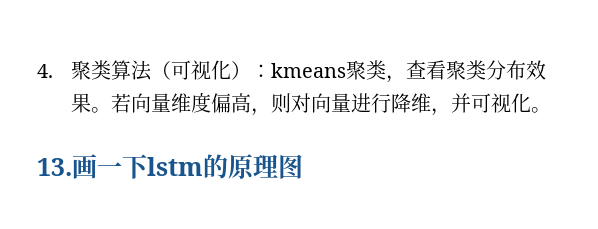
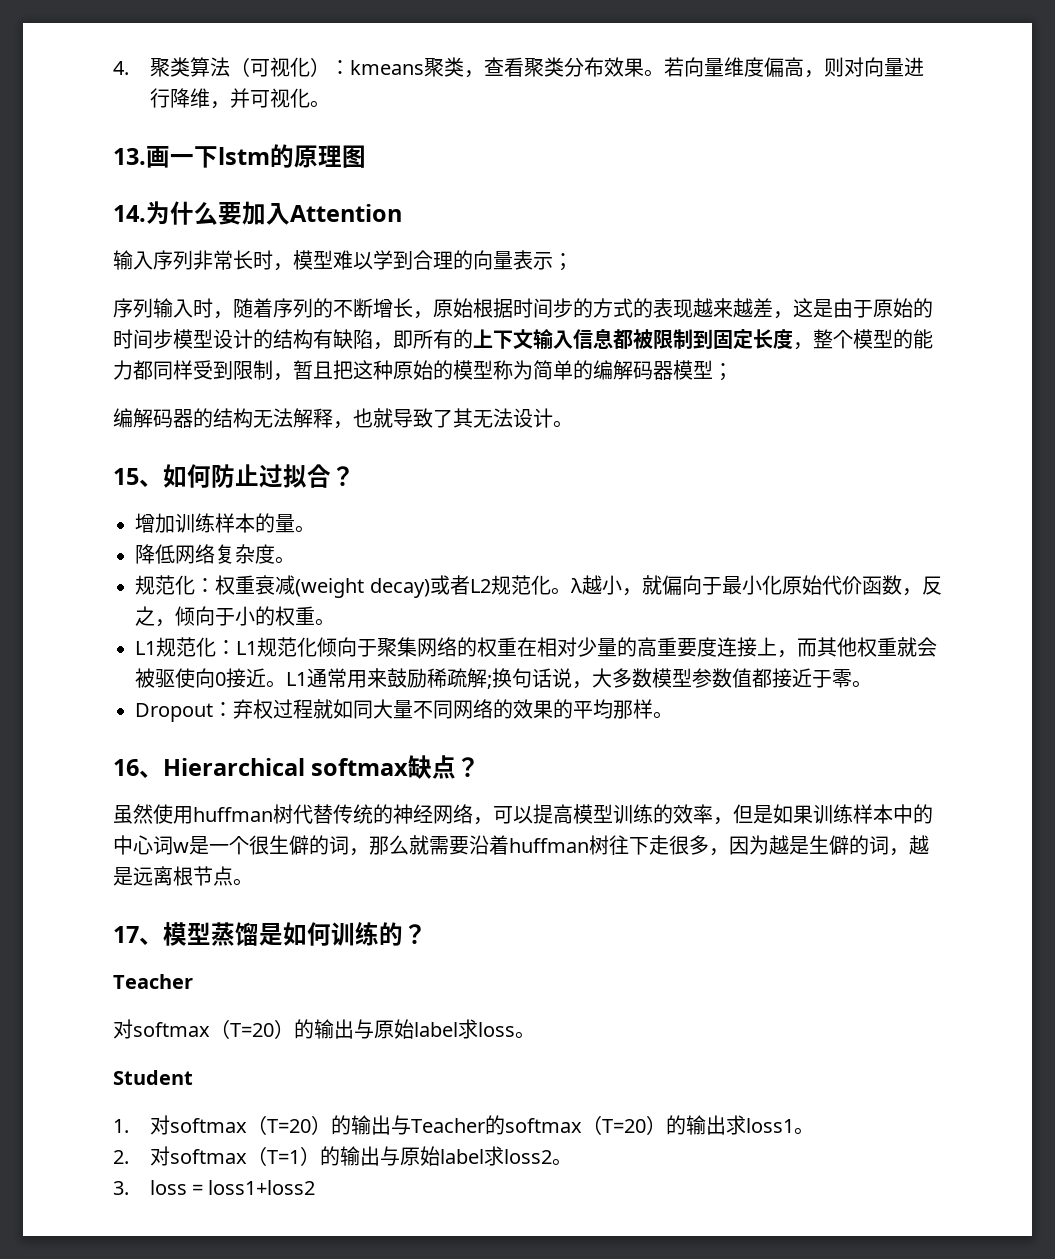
(303, 166) none -> [113,201,402,225] [113,250,573,271] [113,298,933,319] [113,328,933,350] [113,360,733,381] [113,408,573,429] [113,464,355,488] [135,513,315,533] [135,544,295,564] [135,575,942,598] [135,606,335,627] [135,637,937,658] [135,668,872,689] [135,699,673,722] [113,755,481,779] [113,804,933,825] [113,835,929,856] [113,866,253,886] [113,922,427,946] [113,974,193,989] [113,1019,535,1039] [113,1070,193,1085] [113,1115,814,1135] [113,1146,572,1166] [113,1180,316,1195] // 14.为什么要加入Attention // 输入序列非常长时，模型难以学到合理的向量表示； // 序列输入时，随着序列的不断增长，原始根据时间步的方式的表现越来越差，这是由于原始的时间步模型设计的结构有缺陷，即所有的上下文输入信息都被限制到固定长度，整个模型的能力都同样受到限制，暂且把这种原始的模型称为简单的编解码器模型； // 编解码器的结构无法解释，也就导致了其无法设计。 // 15、如何防止过拟合？ // 增加训练样本的量。 // 降低网络复杂度。 // 规范化：权重衰减(weight decay)或者L2规范化。λ越小，就偏向于最小化原始代价函数，反之，倾向于小的权重。 // L1规范化：L1规范化倾向于聚集网络的权重在相对少量的高重要度连接上，而其他权重就会被驱使向0接近。L1通常用来鼓励稀疏解;换句话说，大多数模型参数值都接近于零。 // Dropout：弃权过程就如同大量不同网络的效果的平均那样。 // 16、Hierarchical softmax缺点？ // 虽然使用huffman树代替传统的神经网络，可以提高模型训练的效率，但是如果训练样本中的中心词w是一个很生僻的词，那么就需要沿着huffman树往下走很多，因为越是生僻的词，越是远离根节点。 // 17、模型蒸馏是如何训练的？ // Teacher // 对softmax（T=20）的输出与原始label求loss。 // Student // 1.对softmax（T=20）的输出与Teacher的softmax（T=20）的输出求loss1。 // 2.对softmax（T=1）的输出与原始label求loss2。 // 3. loss = loss1+loss2

